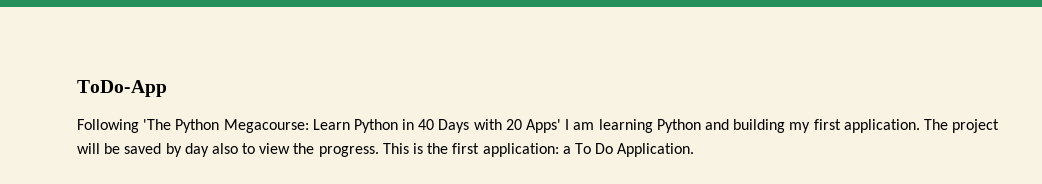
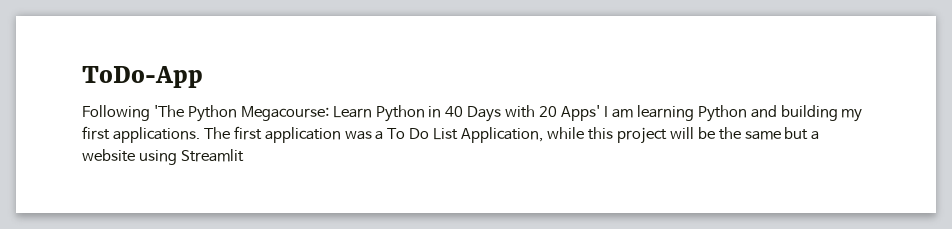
[843,119,1000,133] [77,143,695,157] application. The project will be saved by day also to view the progress. This is the first application: a To Do Application. -> [112,126,820,144] [82,149,244,165] applications. The first application was a To Do List Application, while this project will be the same but a website using Streamlit

